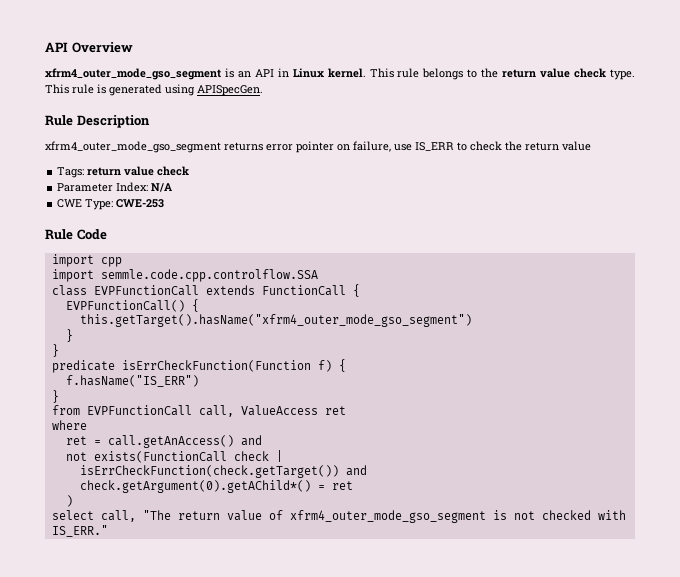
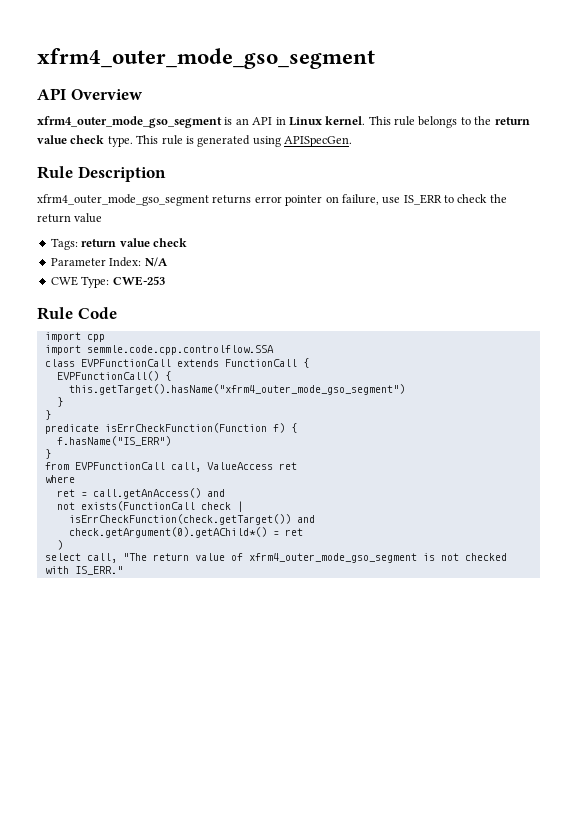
(45, 47) none -> [37,48,375,69] xfrm4_outer_mode_gso_segment //

